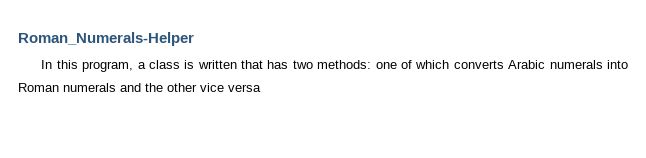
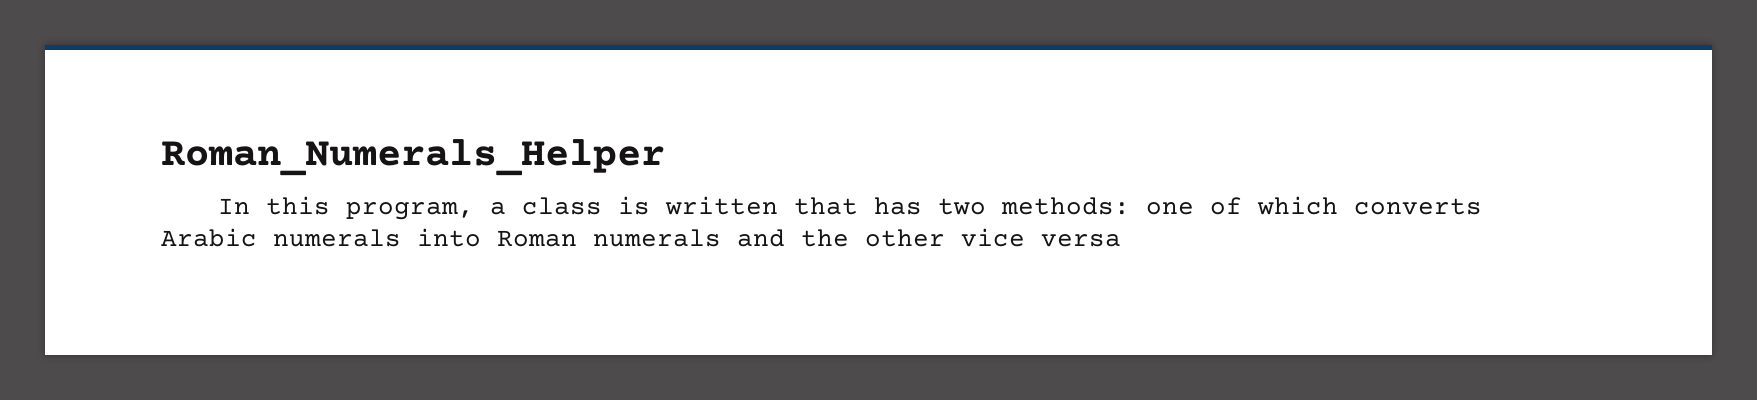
[18,32,194,46] Roman_Numerals-Helper -> [161,139,665,176] Roman_Numerals_Helper

